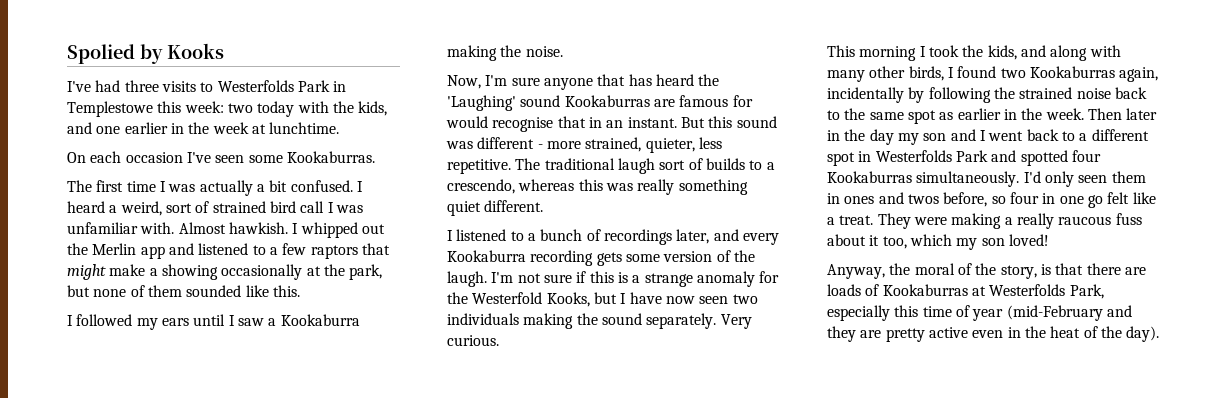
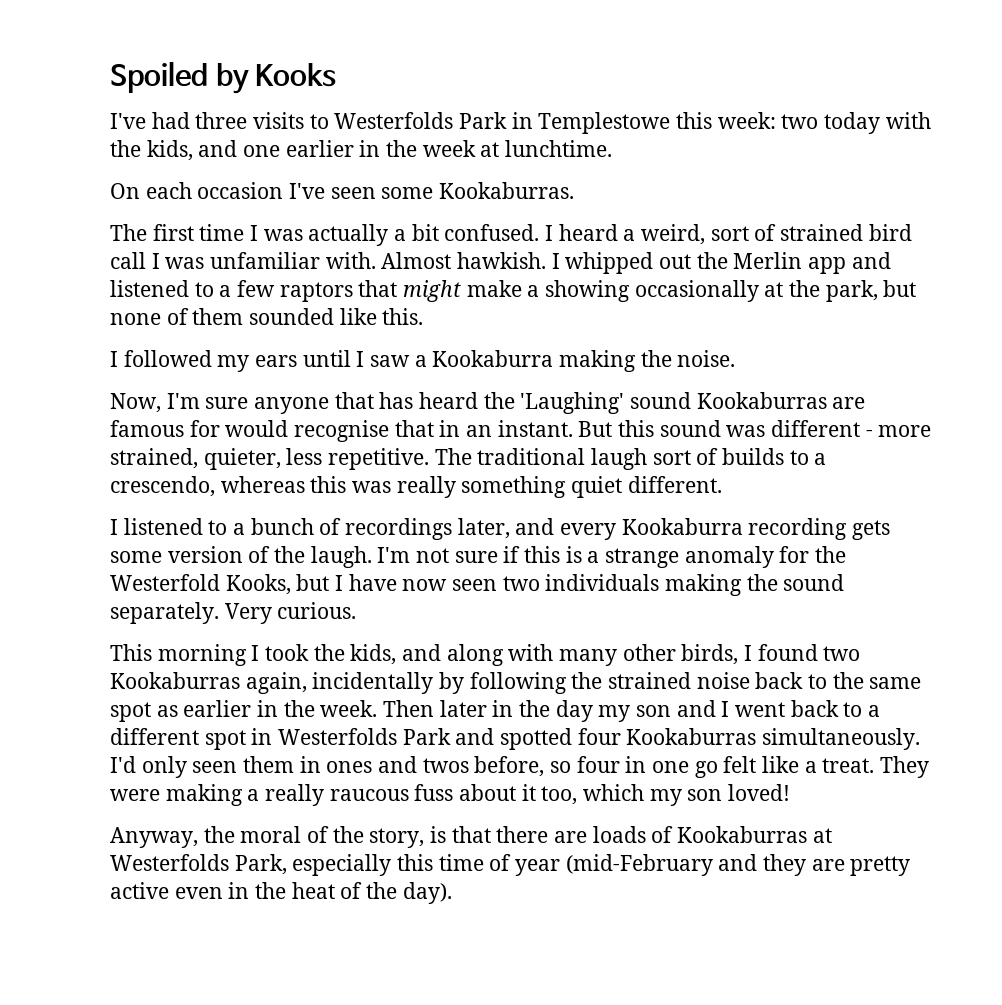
[67,44,135,64] Spolied -> [110,61,208,93] Spoiled

